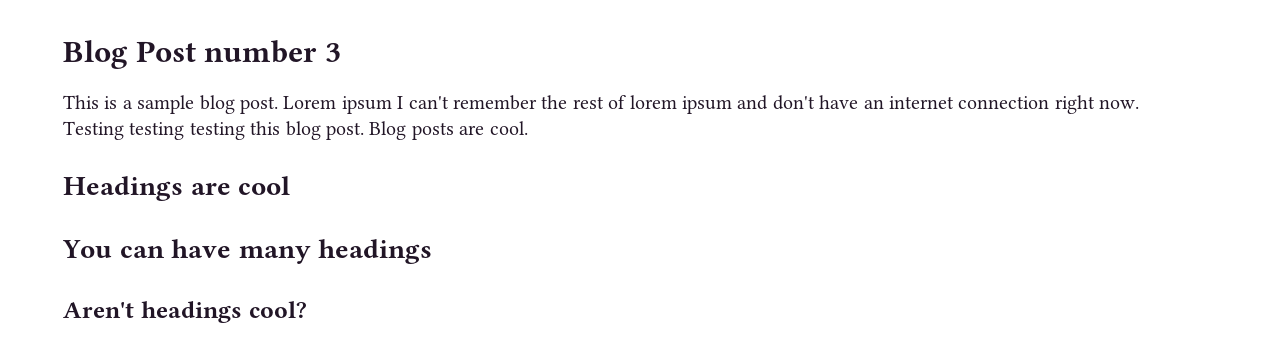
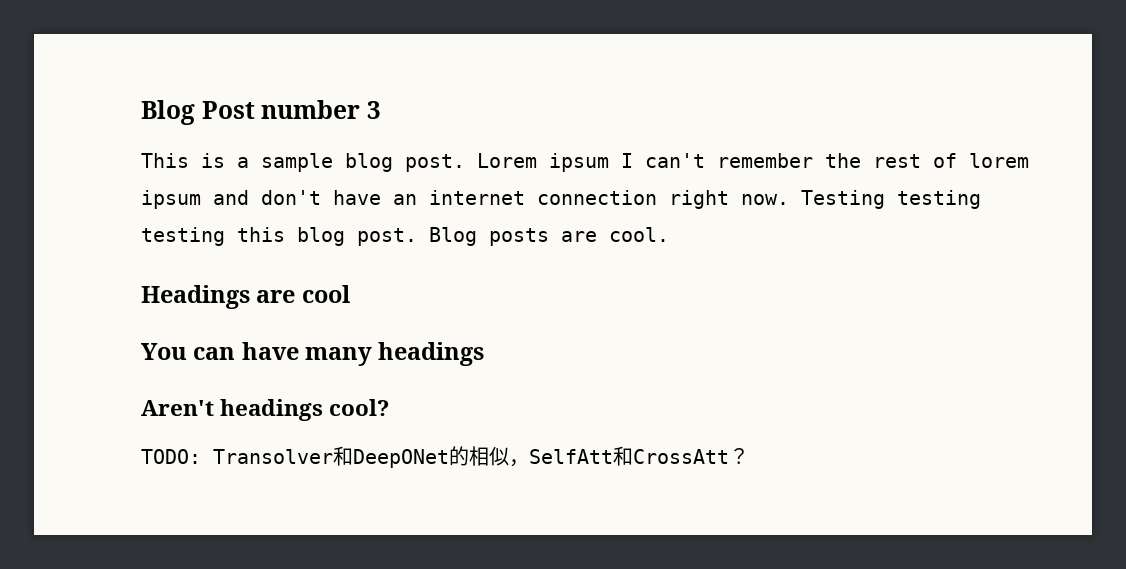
(307, 309) none -> [141,446,749,468] // TODO: Transolver和DeepONet的相似，SelfAtt和CrossAtt？

